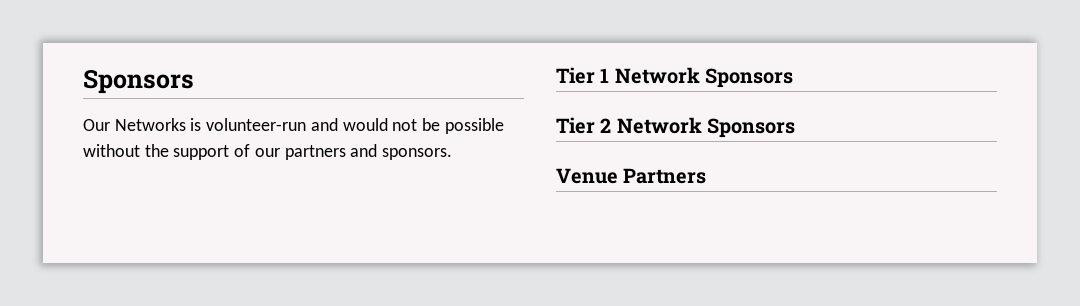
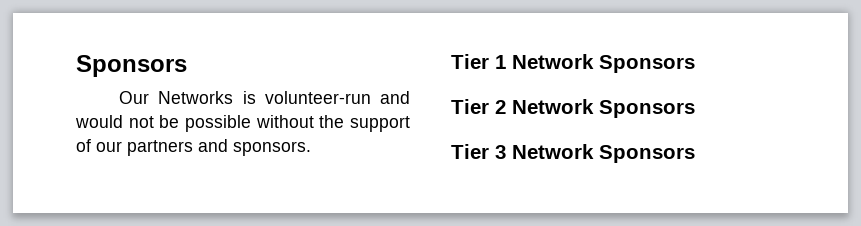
[556,168,707,184] Venue Partners -> [451,144,695,163] Tier 3 Network Sponsors

